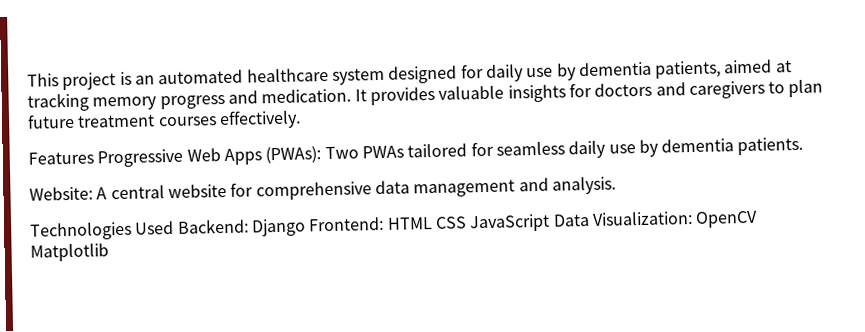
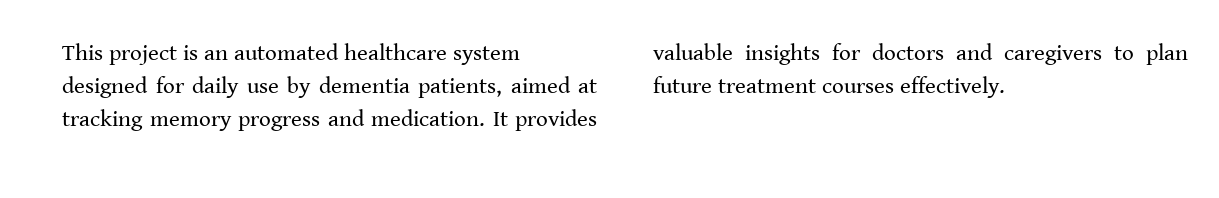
[28,136,804,168] [29,176,616,201] [30,210,759,241] [30,243,109,262] // Features Progressive Web Apps (PWAs): Two PWAs tailored for seamless daily use by dementia patients. // Website: A central website for comprehensive data management and analysis. // Technologies Used Backend: Django Frontend: HTML CSS JavaScript Data Visualization: OpenCV Matplotlib -> (1006, 87) none

